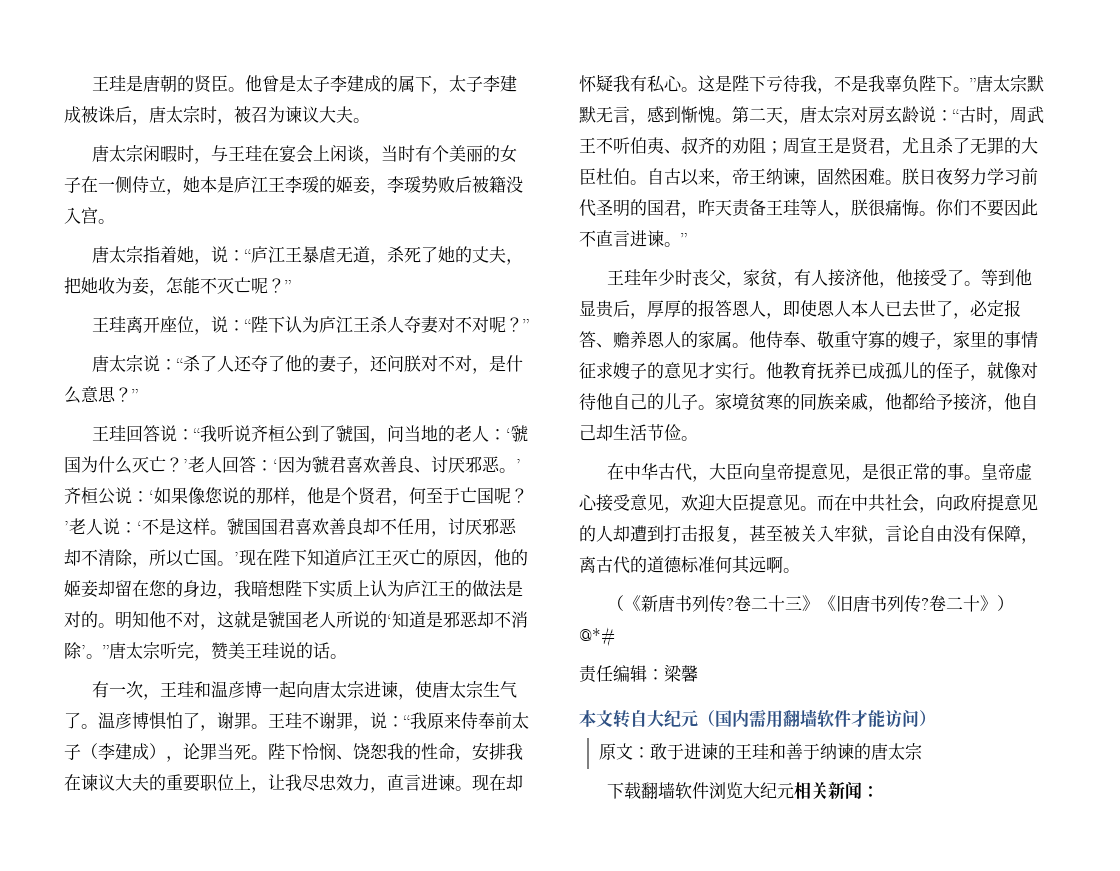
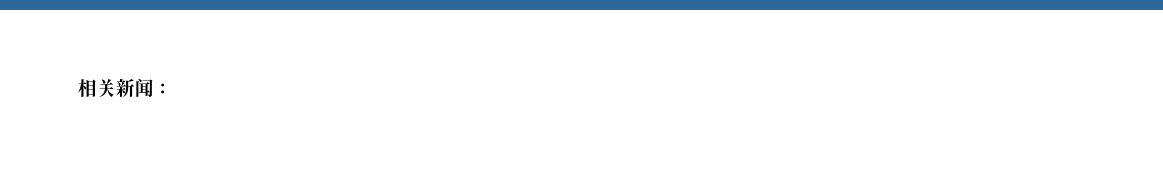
[91,75,517,94] [64,106,370,125] [91,144,517,164] [64,176,523,195] [64,207,115,224] [91,246,523,265] [64,277,291,296] [91,316,529,335] [91,355,523,374] [64,386,138,404] [91,425,528,444] [64,456,521,474] [64,487,528,506] [64,518,517,537] [64,549,528,568] [64,580,523,599] [64,610,528,630] [64,642,347,661] [91,681,517,700] [64,712,529,731] [64,742,523,762] [64,774,523,793] [579,74,1044,94] [579,106,1044,125] [579,137,1038,156] [579,168,1038,187] [579,199,1038,218] [579,230,687,247] [606,268,1032,288] [579,300,1021,319] [579,331,1038,350] [579,361,1038,381] [579,392,1038,412] [579,424,698,441] [606,463,1032,482] [579,494,1038,513] [579,525,1038,544] [579,555,800,574] [606,595,1014,613] [579,627,615,647] [579,664,698,683] [579,709,936,728] [598,743,922,760] [606,782,794,799] 王珪是唐朝的贤臣。他曾是太子李建成的属下，太子李建成被诛后，唐太宗时，被召为谏议大夫。 // 唐太宗闲暇时，与王珪在宴会上闲谈，当时有个美丽的女子在一侧侍立，她本是庐江王李瑗的姬妾，李瑗势败后被籍没入宫。 // 唐太宗指着她，说：“庐江王暴虐无道，杀死了她的丈夫，把她收为妾，怎能不灭亡呢？” // 王珪离开座位，说：“陛下认为庐江王杀人夺妻对不对呢？” // 唐太宗说：“杀了人还夺了他的妻子，还问朕对不对，是什么意思？” // 王珪回答说：“我听说齐桓公到了虢国，问当地的老人：‘虢国为什么灭亡？’老人回答：‘因为虢君喜欢善良、讨厌邪恶。’齐桓公说：‘如果像您说的那样，他是个贤君，何至于亡国呢？’老人说：‘不是这样。虢国国君喜欢善良却不任用，讨厌邪恶却不清除，所以亡国。’现在陛下知道庐江王灭亡的原因，他的姬妾却留在您的身边，我暗想陛下实质上认为庐江王的做法是对的。明知他不对，这就是虢国老人所说的‘知道是邪恶却不消除’。”唐太宗听完，赞美王珪说的话。 // 有一次，王珪和温彦博一起向唐太宗进谏，使唐太宗生气了。温彦博惧怕了，谢罪。王珪不谢罪，说：“我原来侍奉前太子（李建成），论罪当死。陛下怜悯、饶恕我的性命，安排我在谏议大夫的重要职位上，让我尽忠效力，直言进谏。现在却怀疑我有私心。这是陛下亏待我，不是我辜负陛下。”唐太宗默默无言，感到惭愧。第二天，唐太宗对房玄龄说：“古时，周武王不听伯夷、叔齐的劝阻；周宣王是贤君，尤且杀了无罪的大臣杜伯。自古以来，帝王纳谏，固然困难。朕日夜努力学习前代圣明的国君，昨天责备王珪等人，朕很痛悔。你们不要因此不直言进谏。” // 王珪年少时丧父，家贫，有人接济他，他接受了。等到他显贵后，厚厚的报答恩人，即使恩人本人已去世了，必定报答、赡养恩人的家属。他侍奉、敬重守寡的嫂子，家里的事情征求嫂子的意见才实行。他教育抚养已成孤儿的侄子，就像对待他自己的儿子。家境贫寒的同族亲戚，他都给予接济，他自己却生活节俭。 // 在中华古代，大臣向皇帝提意见，是很正常的事。皇帝虚心接受意见，欢迎大臣提意见。而在中共社会，向政府提意见的人却遭到打击报复，甚至被关入牢狱，言论自由没有保障，离古代的道德标准何其远啊。 // （《新唐书列传?卷二十三》《旧唐书列传?卷二十》）@*# // 责任编辑：梁馨 // 本文转自大纪元（国内需用翻墙软件才能访问） // 原文：敢于进谏的王珪和善于纳谏的唐太宗 // 下载翻墙软件浏览大纪元 -> (78, 88) none

